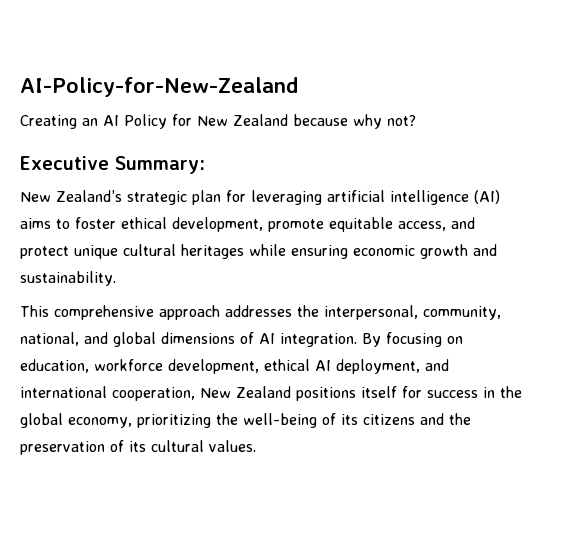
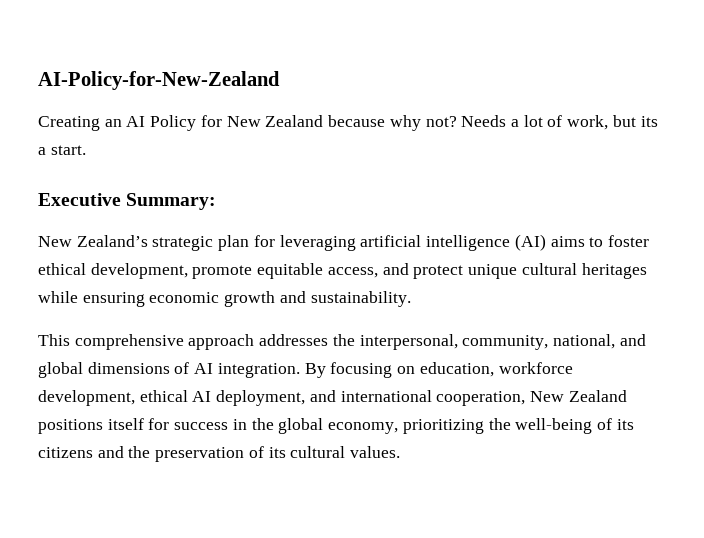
(416, 120) none -> [461,115,658,130] [38,145,86,155] Needs a lot of work, but its a start.

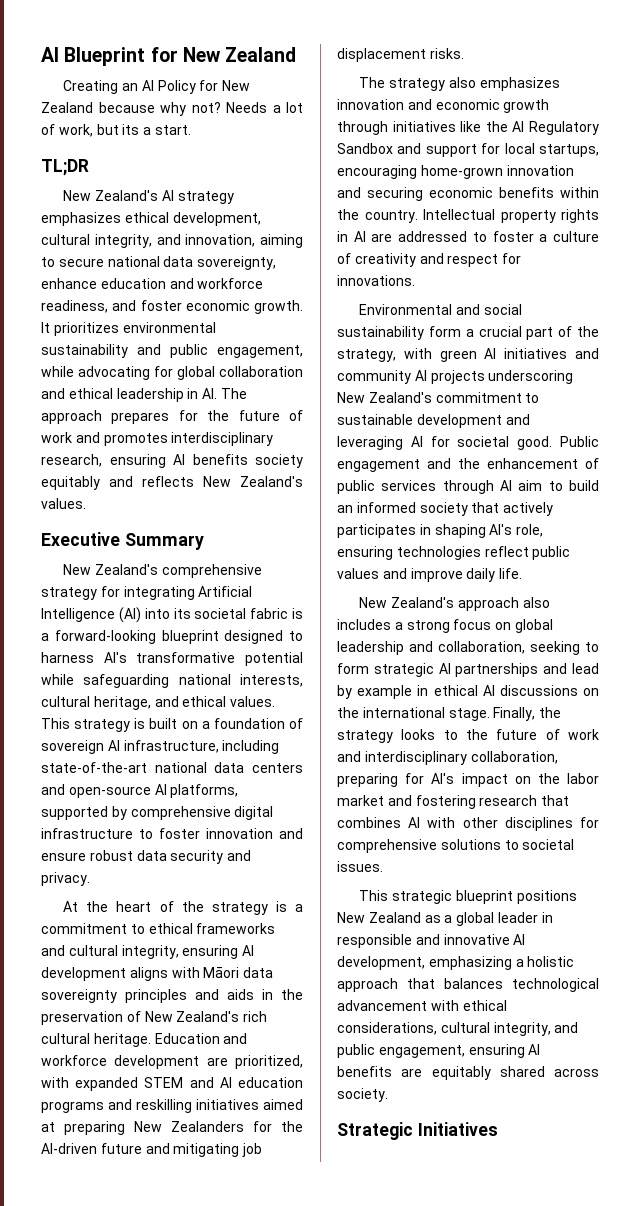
[38,71,280,90] AI-Policy-for-New-Zealand -> [41,47,297,66] AI Blueprint for New Zealand
[38,193,217,210] [38,234,649,251] [38,263,647,279] [38,291,411,307] [38,334,646,350] [38,362,573,378] [38,390,627,406] [38,418,634,434] [38,446,401,462] Executive Summary: // New Zealand’s strategic plan for leveraging artificial intelligence (AI) aims to foster ethical development, promote equitable access, and protect unique cultural heritages while ensuring economic growth and sustainability. // This comprehensive approach addresses the interpersonal, community, national, and global dimensions of AI integration. By focusing on education, workforce development, ethical AI deployment, and international cooperation, New Zealand positions itself for success in the global economy, prioritizing the well-being of its citizens and the preservation of its cultural values. -> [41,159,89,176] [63,190,234,204] [41,212,261,226] [41,234,303,248] [41,256,277,270] [41,278,264,289] [41,300,303,314] [41,322,216,336] [41,344,303,358] [41,366,303,380] [41,388,247,402] [41,410,303,424] [41,432,274,446] [41,454,303,468] [41,476,303,490] [41,498,86,509] [41,532,204,550] [63,564,262,578] [41,586,253,600] [41,607,303,623] [41,630,303,644] [41,652,303,666] [41,674,303,688] [41,696,276,710] [41,718,303,732] [41,740,280,754] [41,762,303,773] [41,784,239,798] [41,806,274,820] [41,828,303,839] [41,850,252,864] [41,872,90,886] [63,901,303,915] [41,923,276,934] [41,945,255,959] [41,967,274,981] [41,989,303,1003] [41,1011,268,1025] [41,1033,248,1047] [41,1055,303,1069] [41,1077,303,1091] [41,1099,303,1113] [41,1121,303,1135] [41,1143,263,1157] [337,48,464,62] [359,77,560,91] [337,99,550,113] [337,121,599,135] [337,143,599,157] [337,165,574,179] [337,187,599,201] [337,209,599,223] [337,231,599,242] [337,253,522,267] [337,275,415,286] [359,304,522,315] [337,326,599,340] [337,348,599,362] [337,370,574,384] [337,392,540,403] [337,414,530,428] [337,436,599,450] [337,458,599,472] [337,480,599,494] [337,502,554,516] [337,524,544,538] [337,546,571,560] [337,568,523,582] [359,597,550,611] [337,619,553,633] [337,641,599,655] [337,663,599,677] [337,685,599,699] [337,707,562,721] [337,729,599,743] [337,751,558,765] [337,773,599,787] [337,795,570,809] [337,817,599,831] [337,839,575,853] [337,861,383,872] [359,890,577,904] [337,912,553,926] [337,934,526,948] [337,956,575,970] [337,978,599,992] [337,1000,507,1011] [337,1022,579,1036] [337,1044,541,1058] [337,1066,599,1080] [337,1088,388,1102] [337,1122,498,1140] TL;DR // New Zealand's AI strategy emphasizes ethical development, cultural integrity, and innovation, aiming to secure national data sovereignty, enhance education and workforce readiness, and foster economic growth. It prioritizes environmental sustainability and public engagement, while advocating for global collaboration and ethical leadership in AI. The approach prepares for the future of work and promotes interdisciplinary research, ensuring AI benefits society equitably and reflects New Zealand's values. // Executive Summary // New Zealand's comprehensive strategy for integrating Artificial Intelligence (AI) into its societal fabric is a forward-looking blueprint designed to harness AI's transformative potential while safeguarding national interests, cultural heritage, and ethical values. This strategy is built on a foundation of sovereign AI infrastructure, including state-of-the-art national data centers and open-source AI platforms, supported by comprehensive digital infrastructure to foster innovation and ensure robust data security and privacy. // At the heart of the strategy is a commitment to ethical frameworks and cultural integrity, ensuring AI development aligns with Māori data sovereignty principles and aids in the preservation of New Zealand's rich cultural heritage. Education and workforce development are prioritized, with expanded STEM and AI education programs and reskilling initiatives aimed at preparing New Zealanders for the AI-driven future and mitigating job displacement risks. // The strategy also emphasizes innovation and economic growth through initiatives like the AI Regulatory Sandbox and support for local startups, encouraging home-grown innovation and securing economic benefits within the country. Intellectual property rights in AI are addressed to foster a culture of creativity and respect for innovations. // Environmental and social sustainability form a crucial part of the strategy, with green AI initiatives and community AI projects underscoring New Zealand's commitment to sustainable development and leveraging AI for societal good. Public engagement and the enhancement of public services through AI aim to build an informed society that actively participates in shaping AI's role, ensuring technologies reflect public values and improve daily life. // New Zealand's approach also includes a strong focus on global leadership and collaboration, seeking to form strategic AI partnerships and lead by example in ethical AI discussions on the international stage. Finally, the strategy looks to the future of work and interdisciplinary collaboration, preparing for AI's impact on the labor market and fostering research that combines AI with other disciplines for comprehensive solutions to societal issues. // This strategic blueprint positions New Zealand as a global leader in responsible and innovative AI development, emphasizing a holistic approach that balances technological advancement with ethical considerations, cultural integrity, and public engagement, ensuring AI benefits are equitably shared across society. // Strategic Initiatives

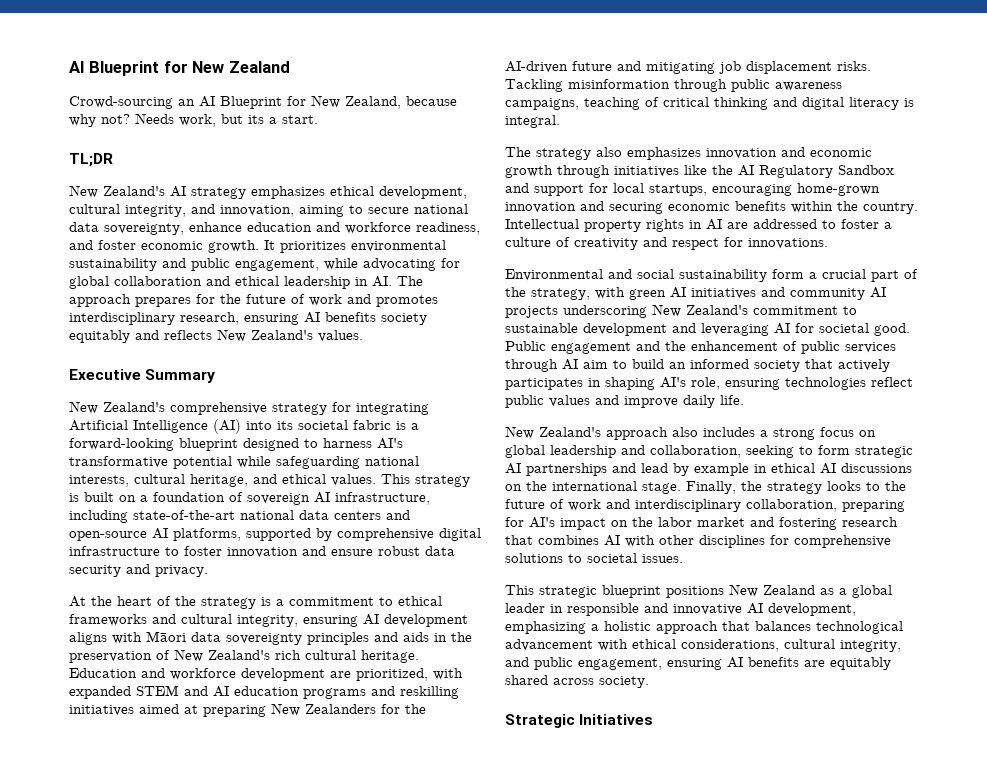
[63,80,119,94] Creating -> [69,96,173,109] Crowd-sourcing
[157,80,251,94] [41,102,93,113] Policy for New Zealand -> [220,95,401,109] Blueprint for New Zealand,
[272,102,303,113] [41,124,55,135] a lot of -> (174, 118) none
(464, 53) none -> [505,79,842,92] [505,97,914,110] [505,115,560,128] Tackling misinformation through public awareness campaigns, teaching of critical thinking and digital literacy is integral.

